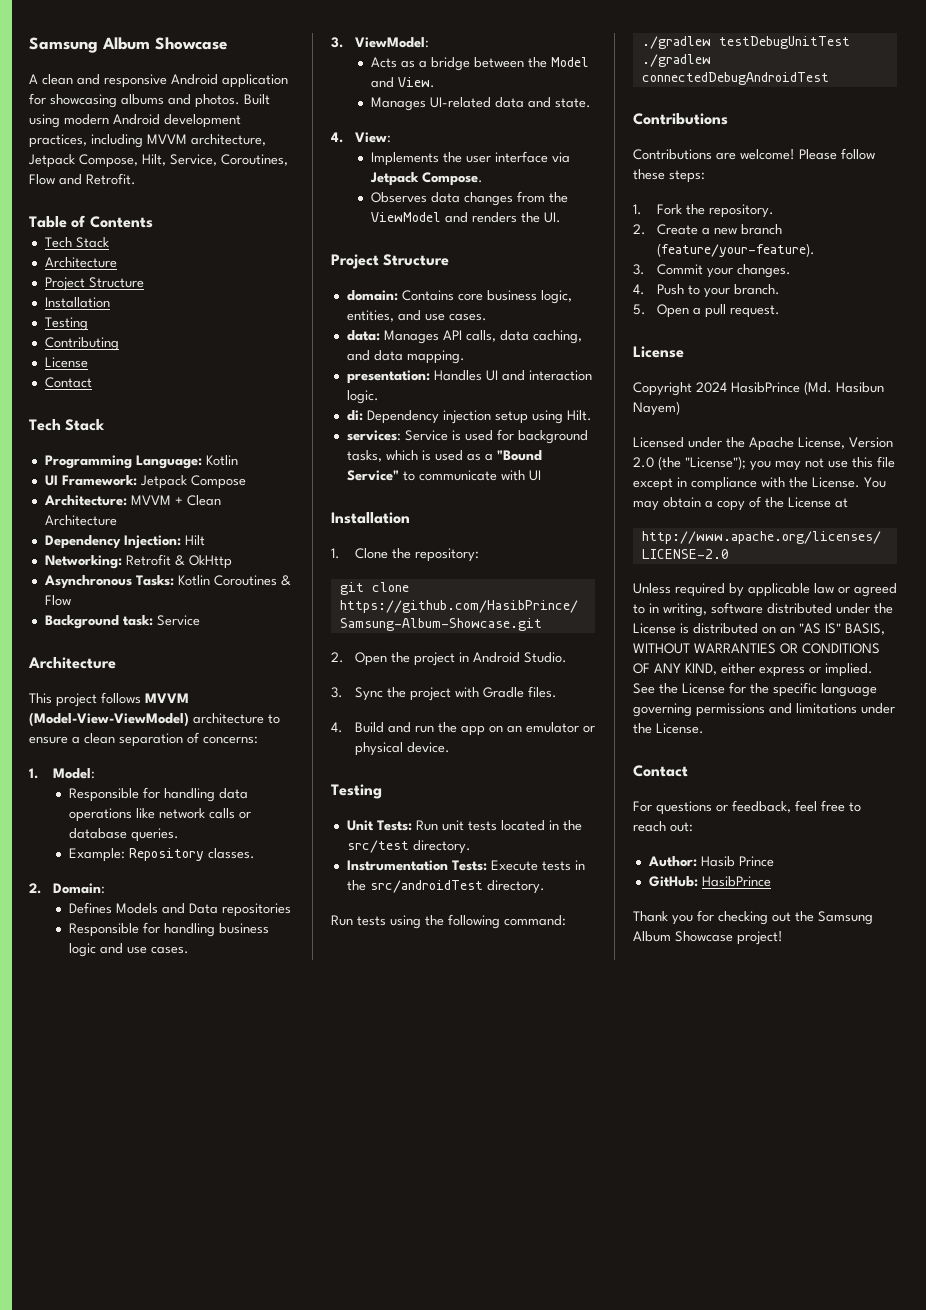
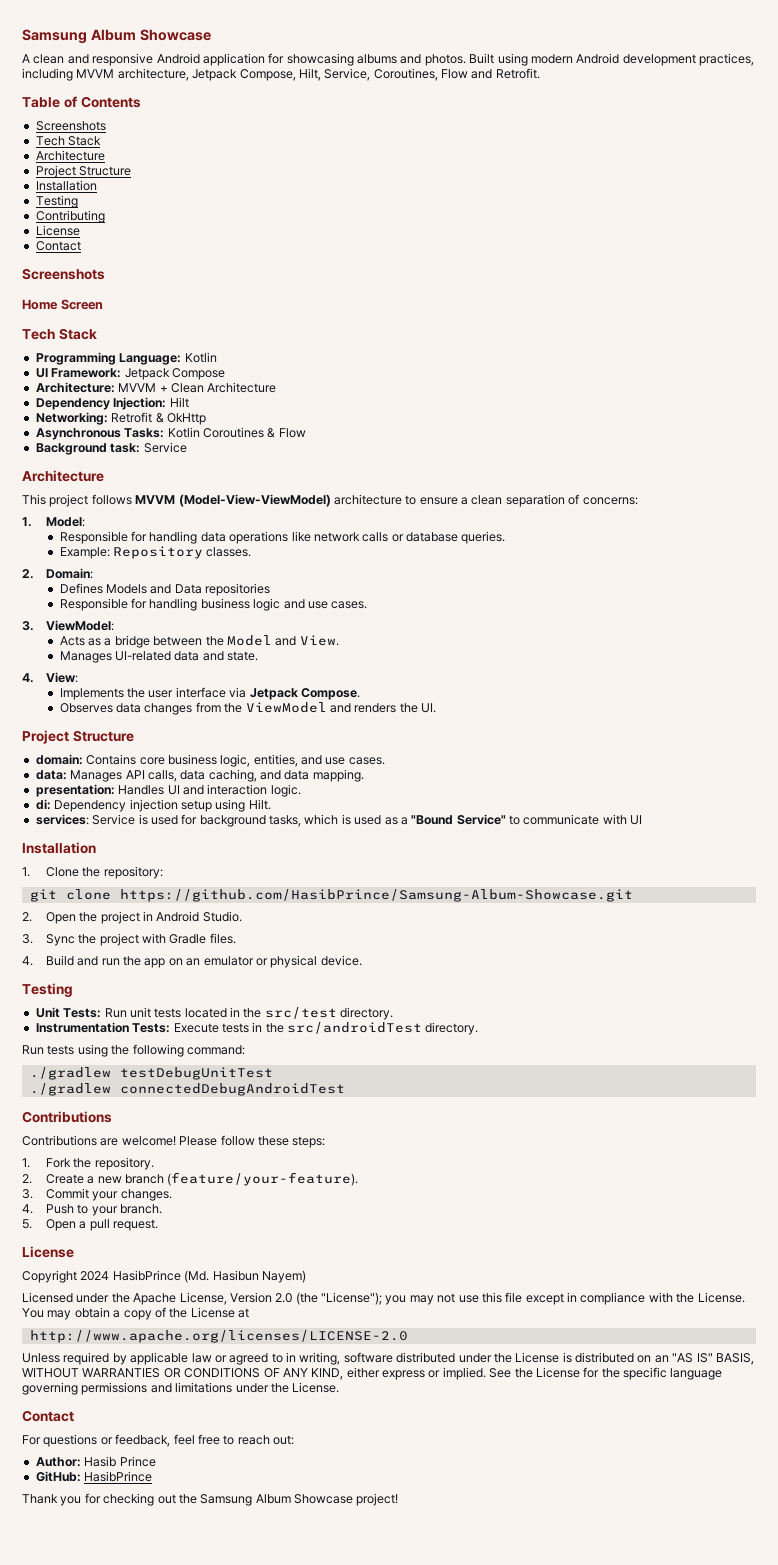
(153, 222) none -> [35,121,106,131] // Screenshots
(92, 382) none -> [22,268,105,280] [22,299,103,310] // Screenshots // Home Screen

